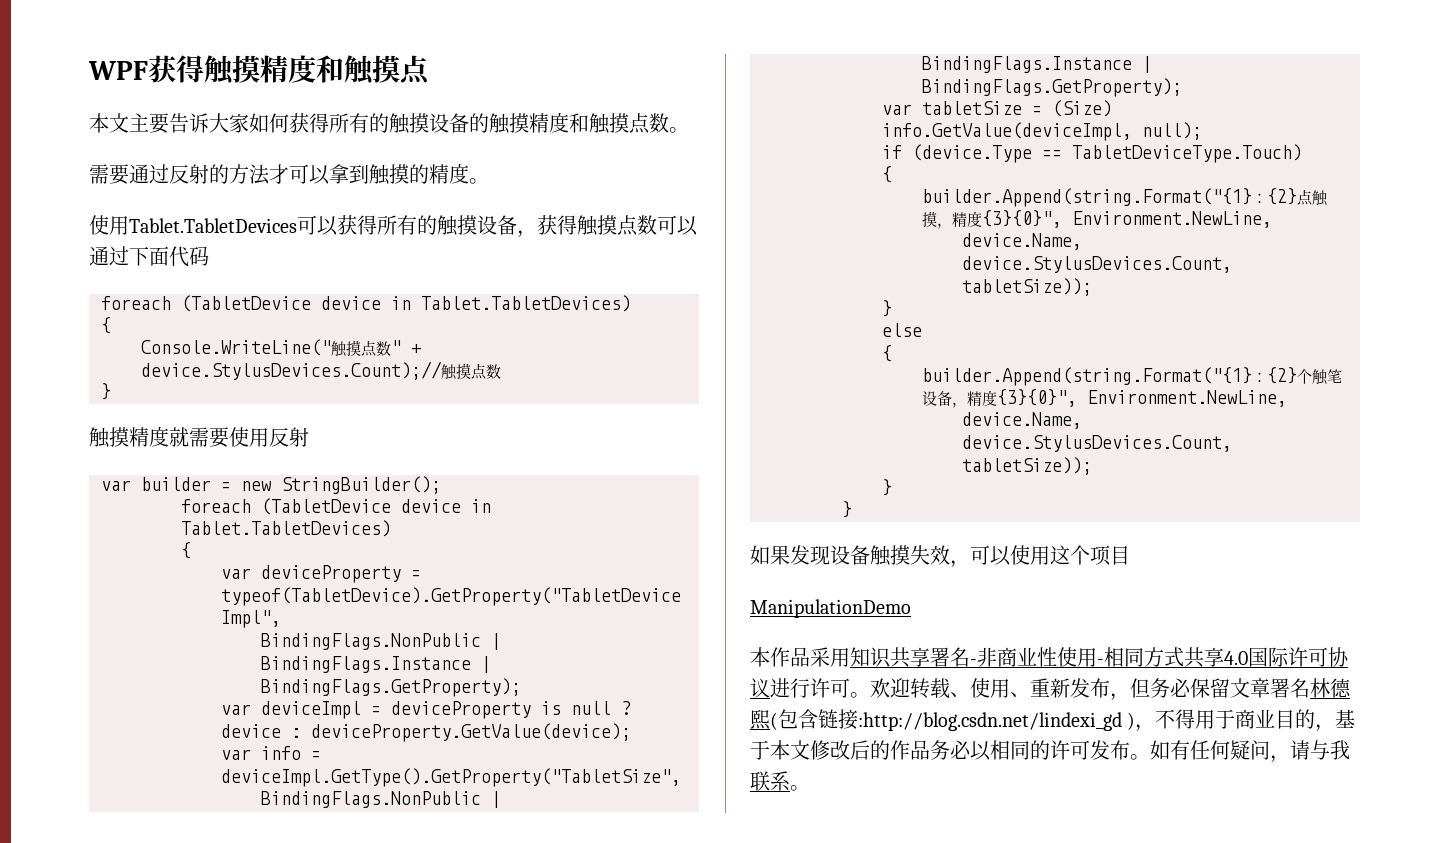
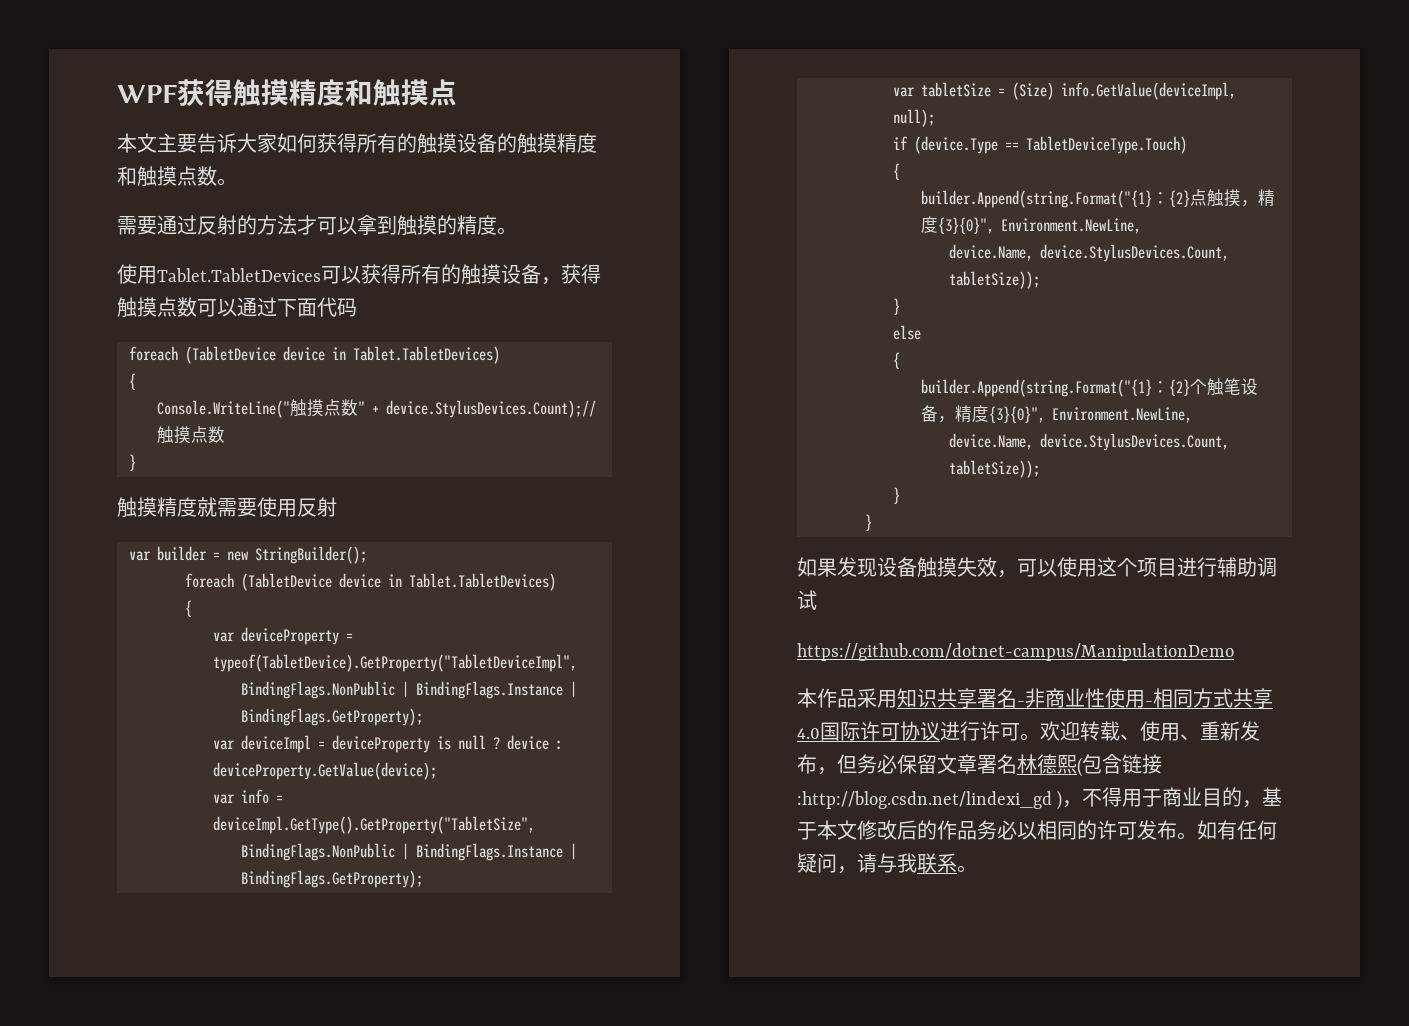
[750,599,911,618] // ManipulationDemo -> [1177,557,1277,577] [797,590,817,610] [797,643,1234,661] 进行辅助调试 // https://github.com/dotnet-campus/ManipulationDemo

